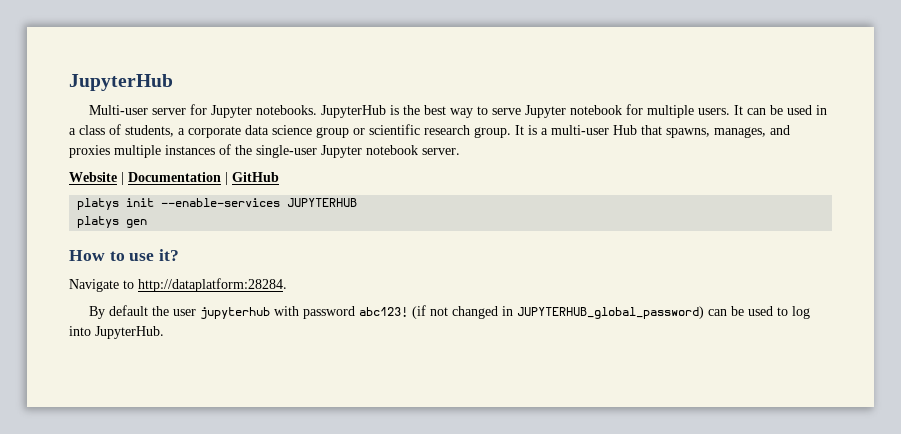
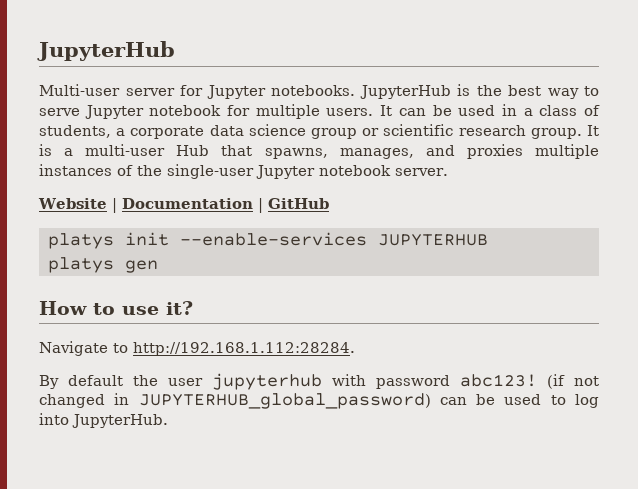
[138,278,287,292] http://dataplatform:28284. -> [133,342,355,356] http://192.168.1.112:28284.

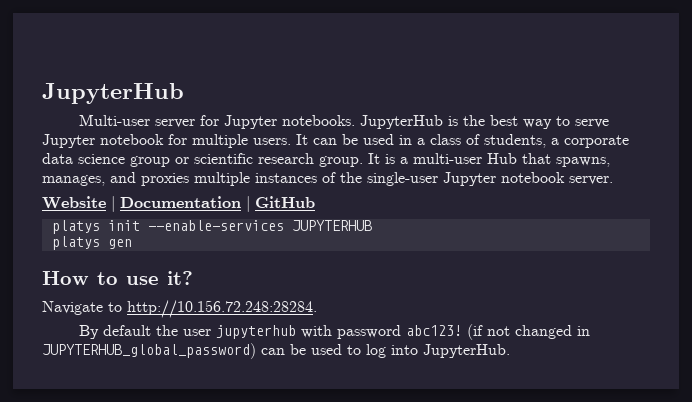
[133,342,355,356] http://192.168.1.112:28284. -> [127,300,317,318] http://10.156.72.248:28284.

